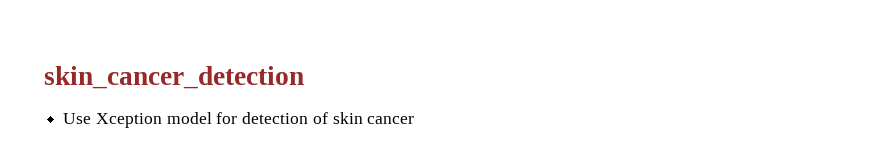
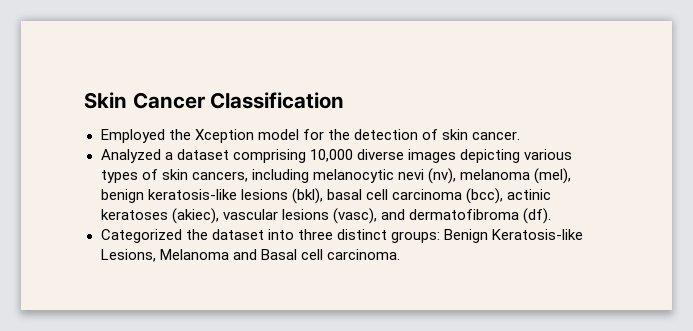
[44,66,304,89] [63,113,92,124] skin_cancer_detection // Use -> [84,92,345,109] [100,129,191,143] Skin Cancer Classification // Employed the
(238, 118) none -> [327,129,350,140] the
[367,116,415,124] cancer -> [471,131,520,140] [100,149,572,163] [100,168,571,184] [100,188,551,204] [100,208,551,224] [100,229,583,243] [100,249,400,262] cancer. // Analyzed a dataset comprising 10,000 diverse images depicting various types of skin cancers, including melanocytic nevi (nv), melanoma (mel), benign keratosis-like lesions (bkl), basal cell carcinoma (bcc), actinic keratoses (akiec), vascular lesions (vasc), and dermatofibroma (df). // Categorized the dataset into three distinct groups: Benign Keratosis-like Lesions, Melanoma and Basal cell carcinoma.

